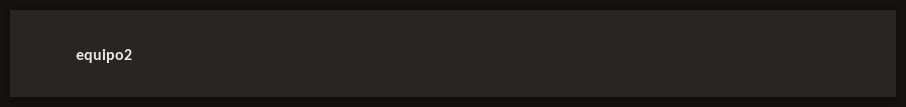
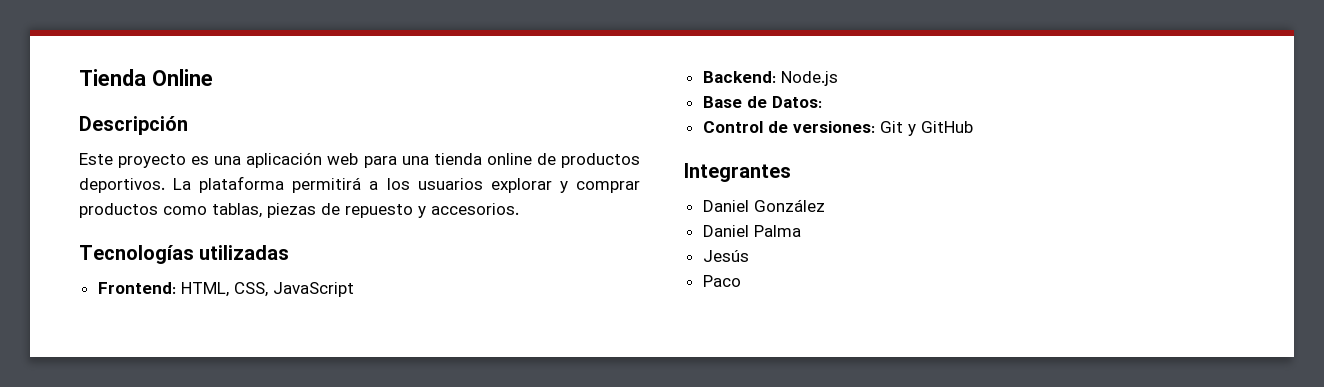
[76,49,132,63] equipo2 -> [79,69,213,86] [79,116,188,135] [79,152,640,168] [79,176,640,193] [79,203,519,218] [79,245,290,264] [97,282,354,297] [702,71,838,86] [702,96,822,108] [702,121,973,136] [684,163,791,182] [702,199,825,212] [702,225,801,237] [702,250,749,262] [702,275,741,287] Tienda Online // Descripción // Este proyecto es una aplicación web para una tienda online de productos deportivos. La plataforma permitirá a los usuarios explorar y comprar productos como tablas, piezas de repuesto y accesorios. // Tecnologías utilizadas // Frontend: HTML, CSS, JavaScript // Backend: Node.js // Base de Datos: // Control de versiones: Git y GitHub // Integrantes // Daniel González // Daniel Palma // Jesús // Paco

